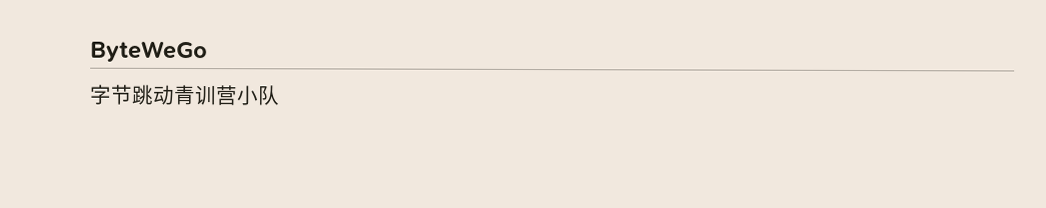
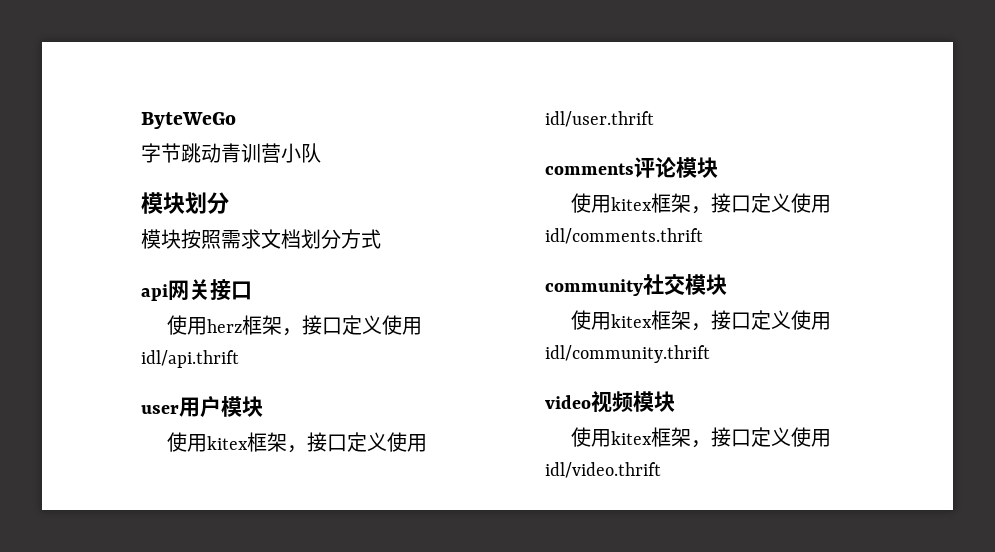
(280, 95) none -> [141,192,229,214] [141,229,381,249] [141,279,252,301] [167,315,423,336] [141,350,239,368] [141,396,263,418] [167,432,428,453] [545,111,654,127] [545,157,718,178] [571,193,832,214] [545,228,703,244] [545,274,727,296] [571,310,832,331] [545,345,710,363] [545,391,675,413] [571,427,832,448] [545,462,661,478] // 模块划分 // 模块按照需求文档划分方式 // api网关接口 // 使用herz框架，接口定义使用idl/api.thrift // user用户模块 // 使用kitex框架，接口定义使用idl/user.thrift // comments评论模块 // 使用kitex框架，接口定义使用idl/comments.thrift // community社交模块 // 使用kitex框架，接口定义使用idl/community.thrift // video视频模块 // 使用kitex框架，接口定义使用idl/video.thrift

